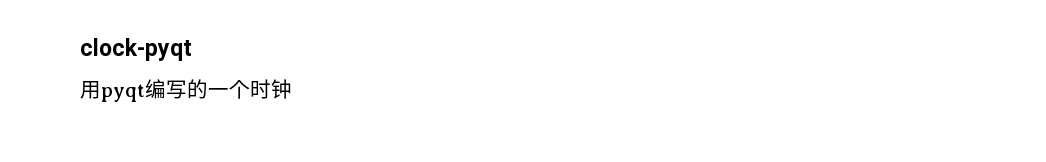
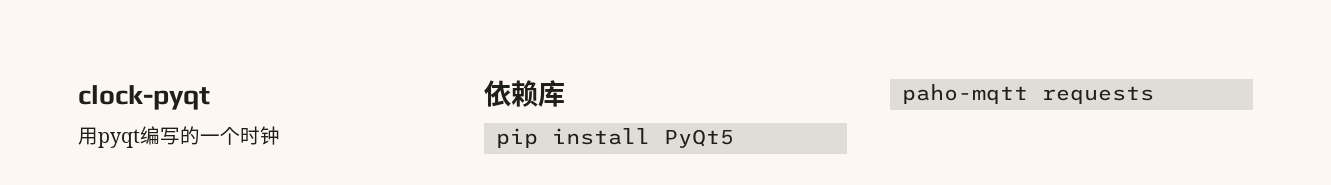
(292, 89) none -> [484,80,565,107] [495,128,734,148] [901,84,1154,104] // 依赖库 // pip install PyQt5 paho-mqtt requests

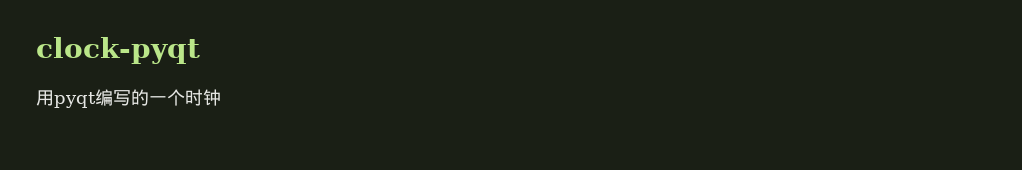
[484,80,565,107] [495,128,734,148] [901,84,1154,104] // 依赖库 // pip install PyQt5 paho-mqtt requests -> (221, 97) none

